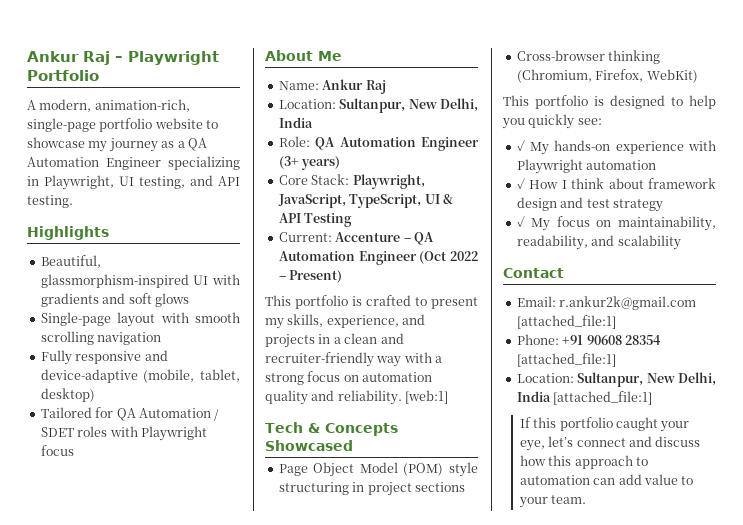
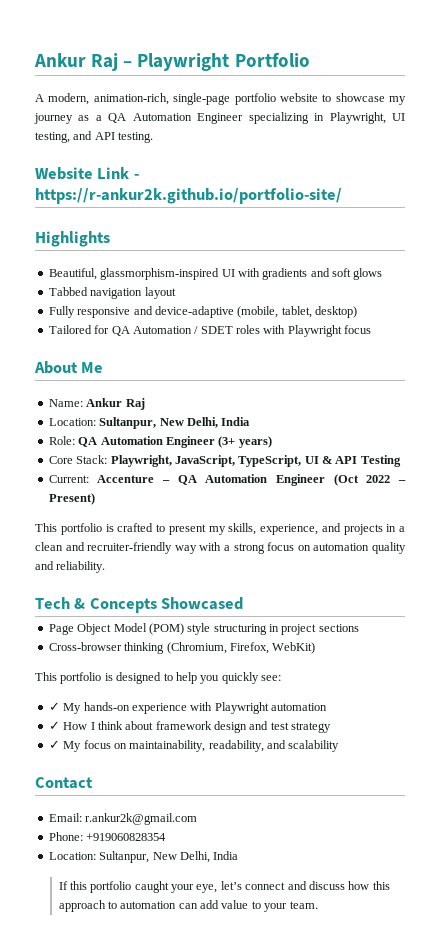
(73, 201) none -> [35,167,139,180] [35,188,342,204] // Website Link - https://r-ankur2k.github.io/portfolio-site/
[40,312,111,326] Single-page -> [48,287,143,299] Tabbed navigation
[160,312,240,323] [40,331,162,345] with smooth scrolling navigation -> (176, 293) none
[405,390,449,404] [web:1] -> (106, 567) none
[516,315,616,329] [attached_file:1] -> (198, 819) none
[562,335,661,345] [516,353,616,367] [516,372,716,387] [516,391,653,405] +91 90608 28354 [attached_file:1] // Location: Sultanpur, New Delhi, India [attached_file:1] -> [86,833,167,841] [48,851,239,863] +919060828354 // Location: Sultanpur, New Delhi, India

